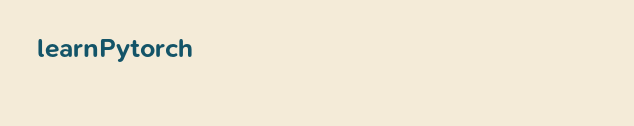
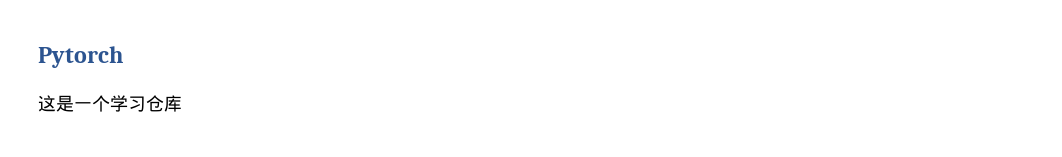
[37,39,193,62] learnPytorch -> [38,46,123,68] [38,95,182,112] Pytorch // 这是一个学习仓库

